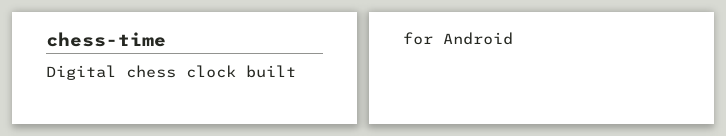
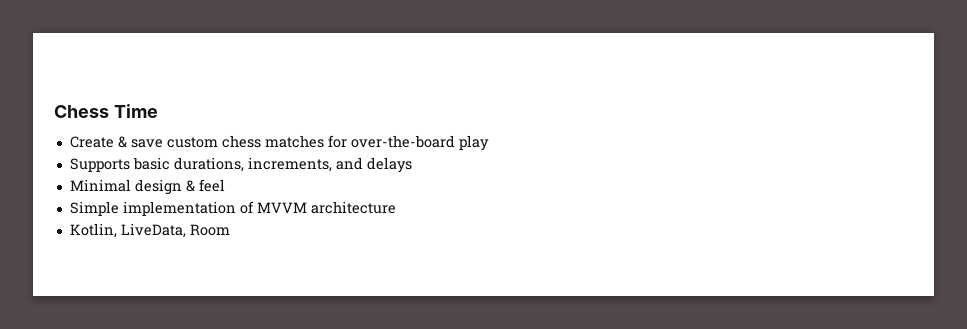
[46,32,166,47] [46,65,296,80] [403,32,513,45] chess-time // Digital chess clock built for Android -> [54,104,158,118] [69,135,489,151] [69,157,412,173] [69,179,225,195] [69,201,396,216] [69,223,230,238] Chess Time // Create & save custom chess matches for over-the-board play // Supports basic durations, increments, and delays // Minimal design & feel // Simple implementation of MVVM architecture // Kotlin, LiveData, Room

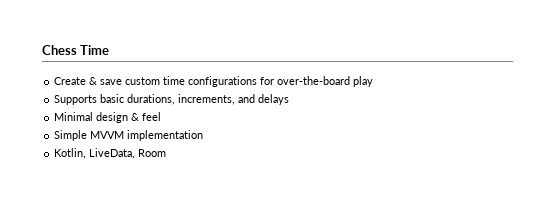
[221,135,324,148] chess matches -> [163,76,258,87] time configurations
(119, 208) none -> [90,131,125,139] MVVM
[239,201,396,214] of MVVM architecture -> (204, 135) none

